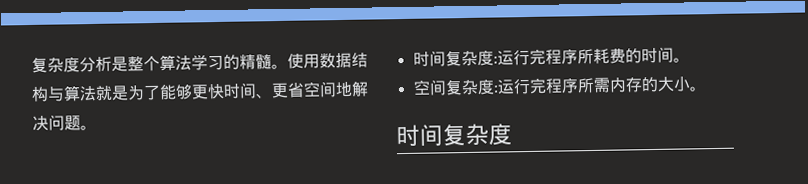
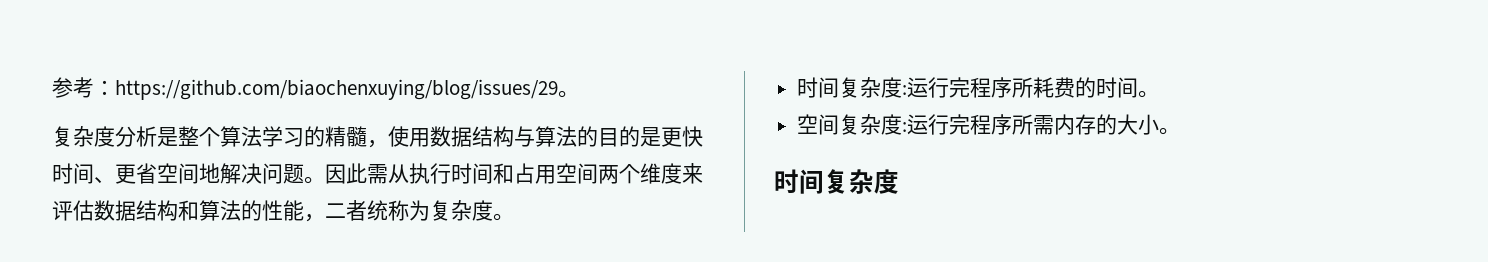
(31, 65) none -> [52,77,579,100] 参考：https://github.com/biaochenxuying/blog/issues/29。 //
[271,63,288,70] 。 -> [367,140,388,148] ，
[95,84,193,101] 就是为了能够 -> [577,126,661,147] 的目的是
(97, 127) none -> [325,163,703,184] [52,200,514,222] 因此需从执行时间和占用空间两个维度来评估数据结构和算法的性能，二者统称为复杂度。

